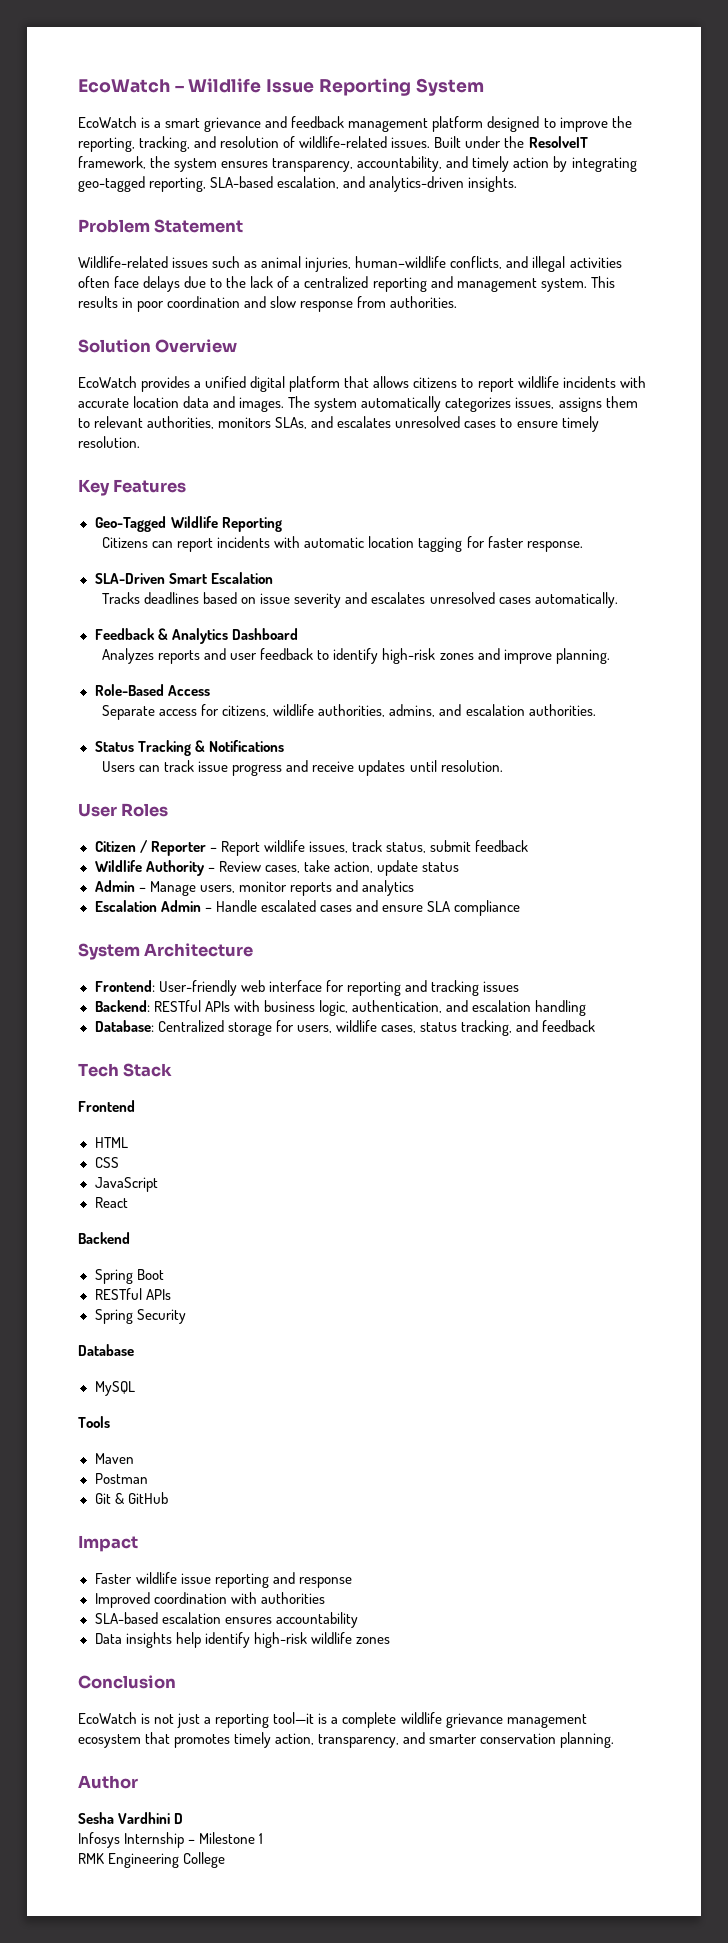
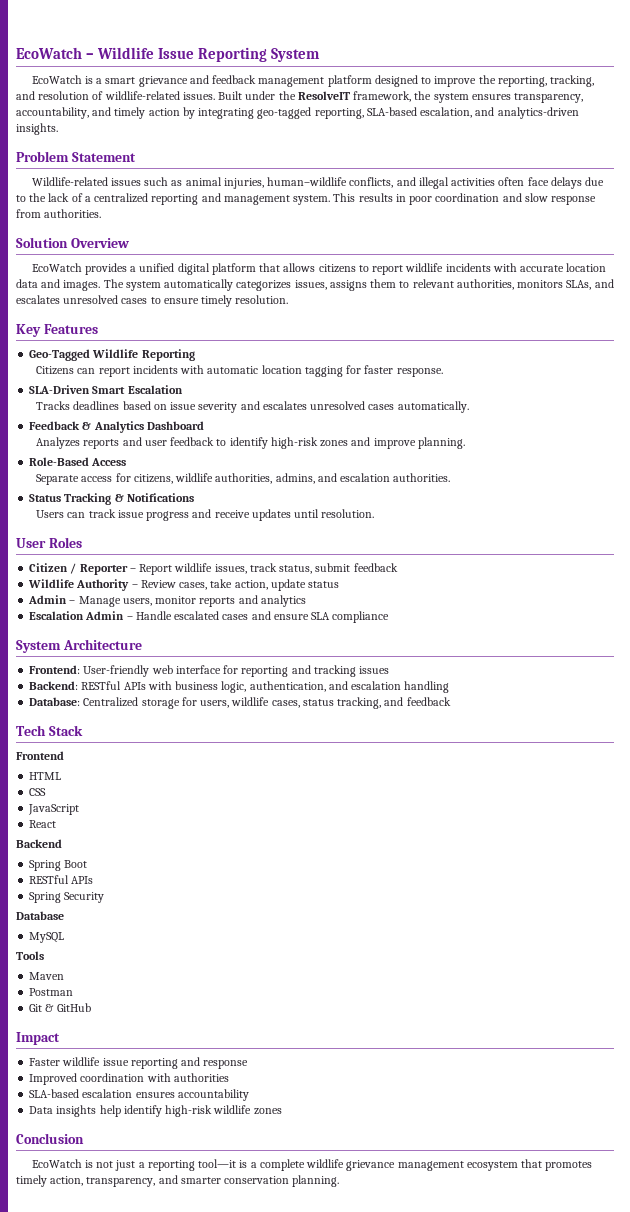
[78,1775,138,1789] [78,1812,184,1824] [78,1832,264,1848] [78,1852,226,1868] // Author // Sesha Vardhini D // Infosys Internship – Milestone 1 // RMK Engineering College -> (340, 1181) none

